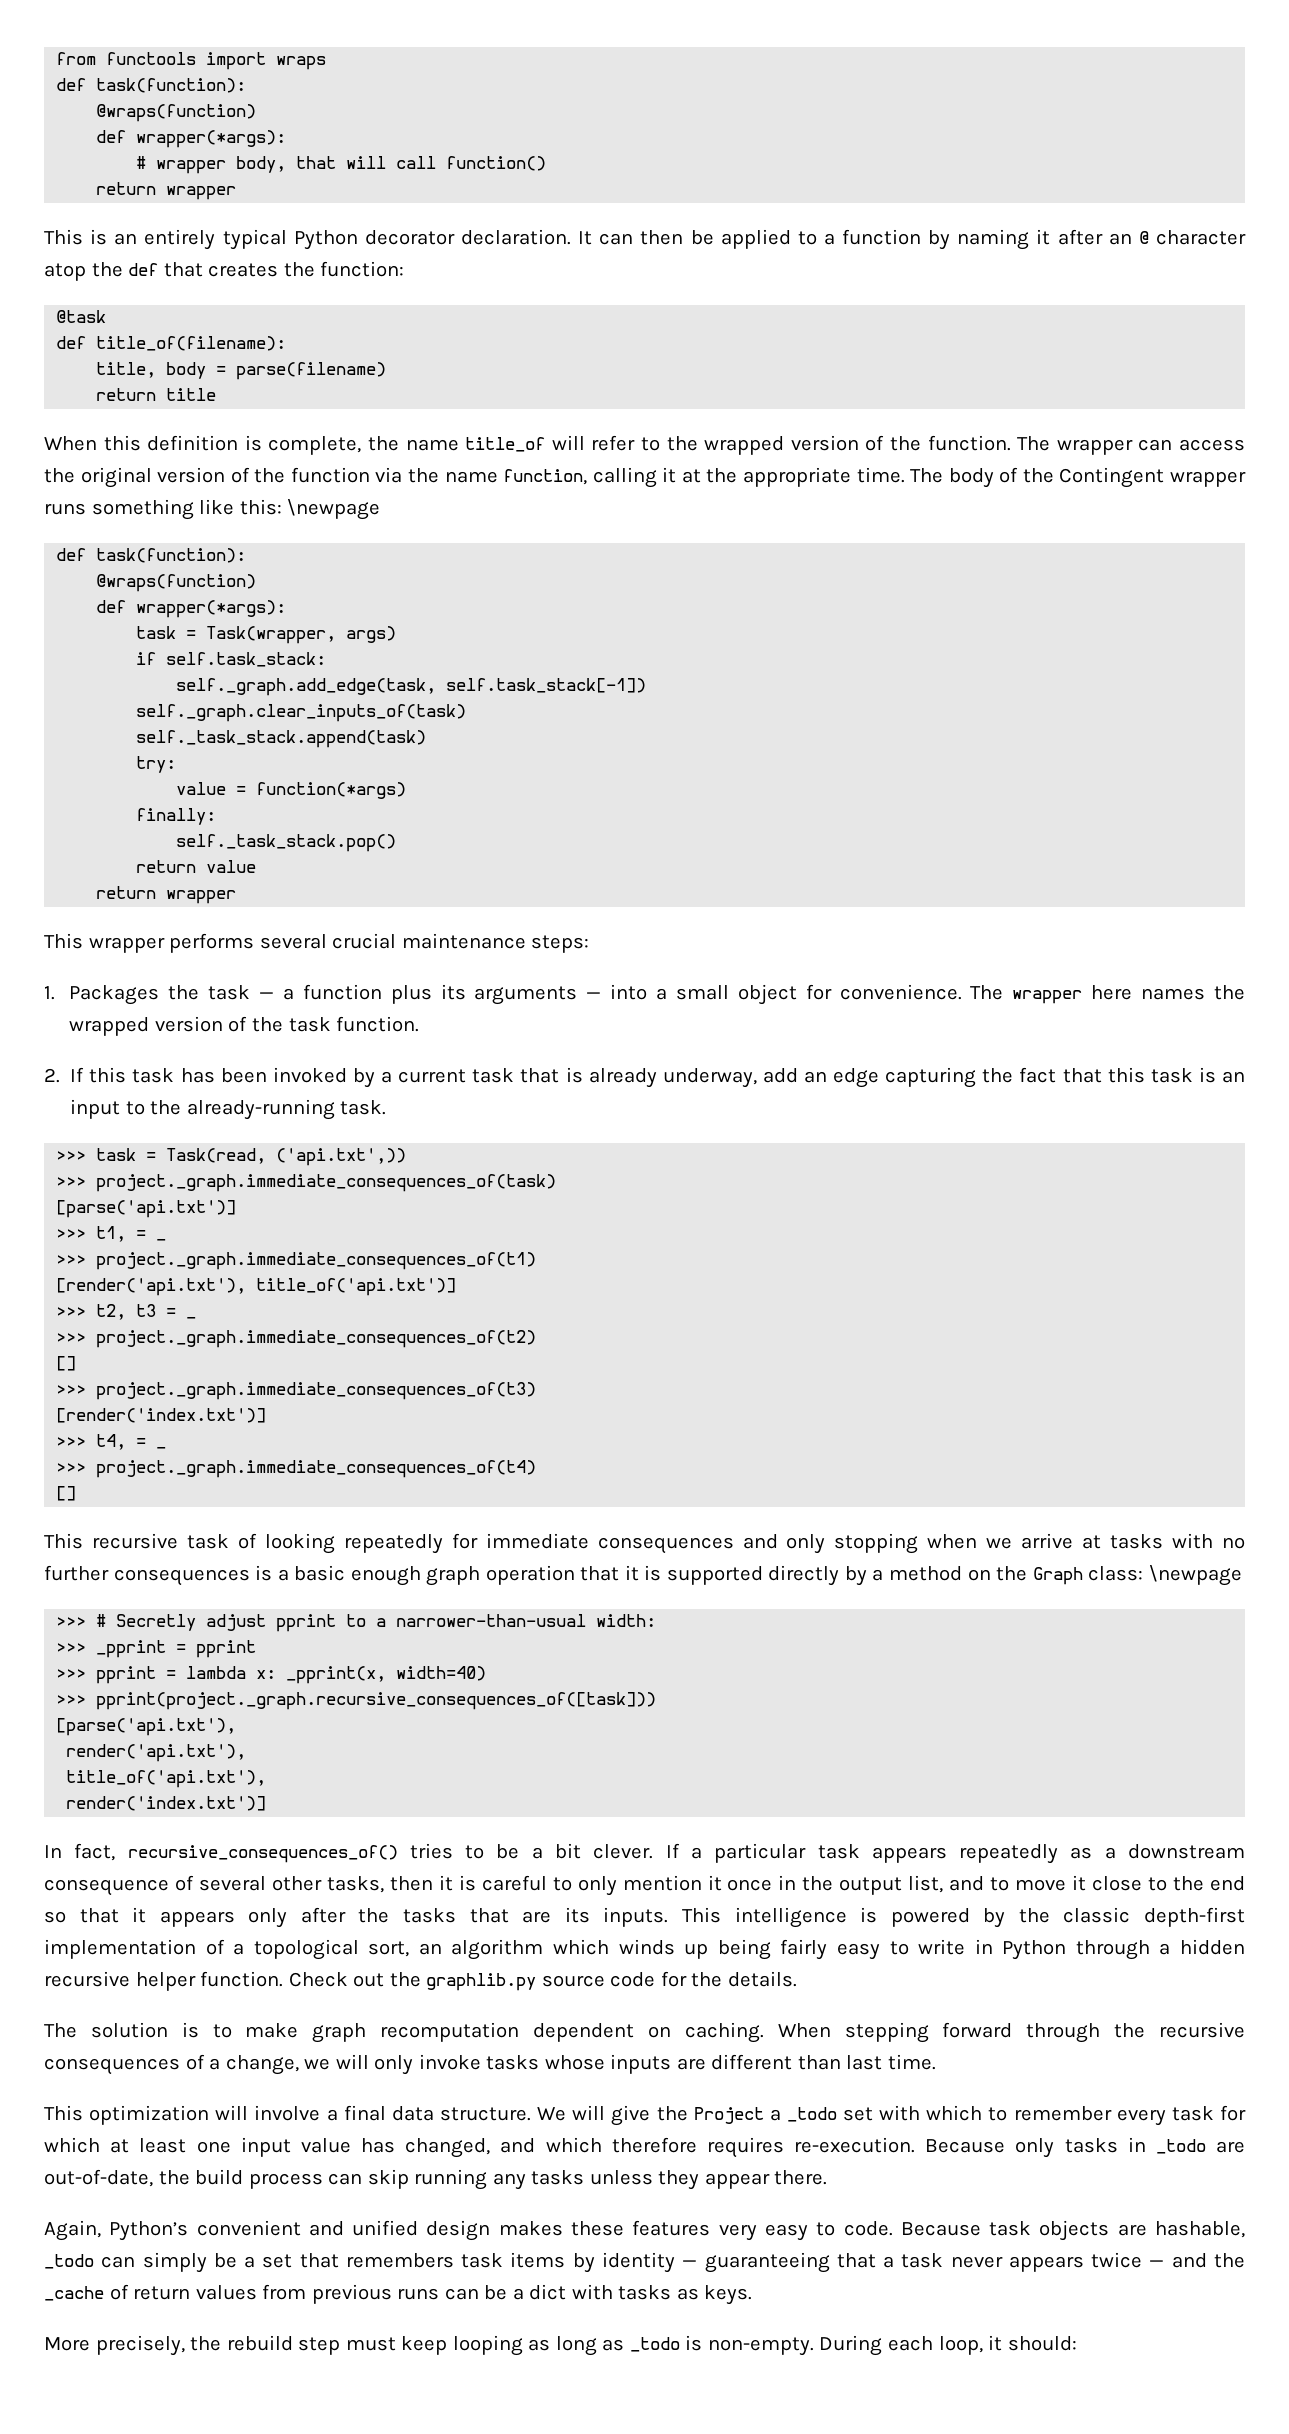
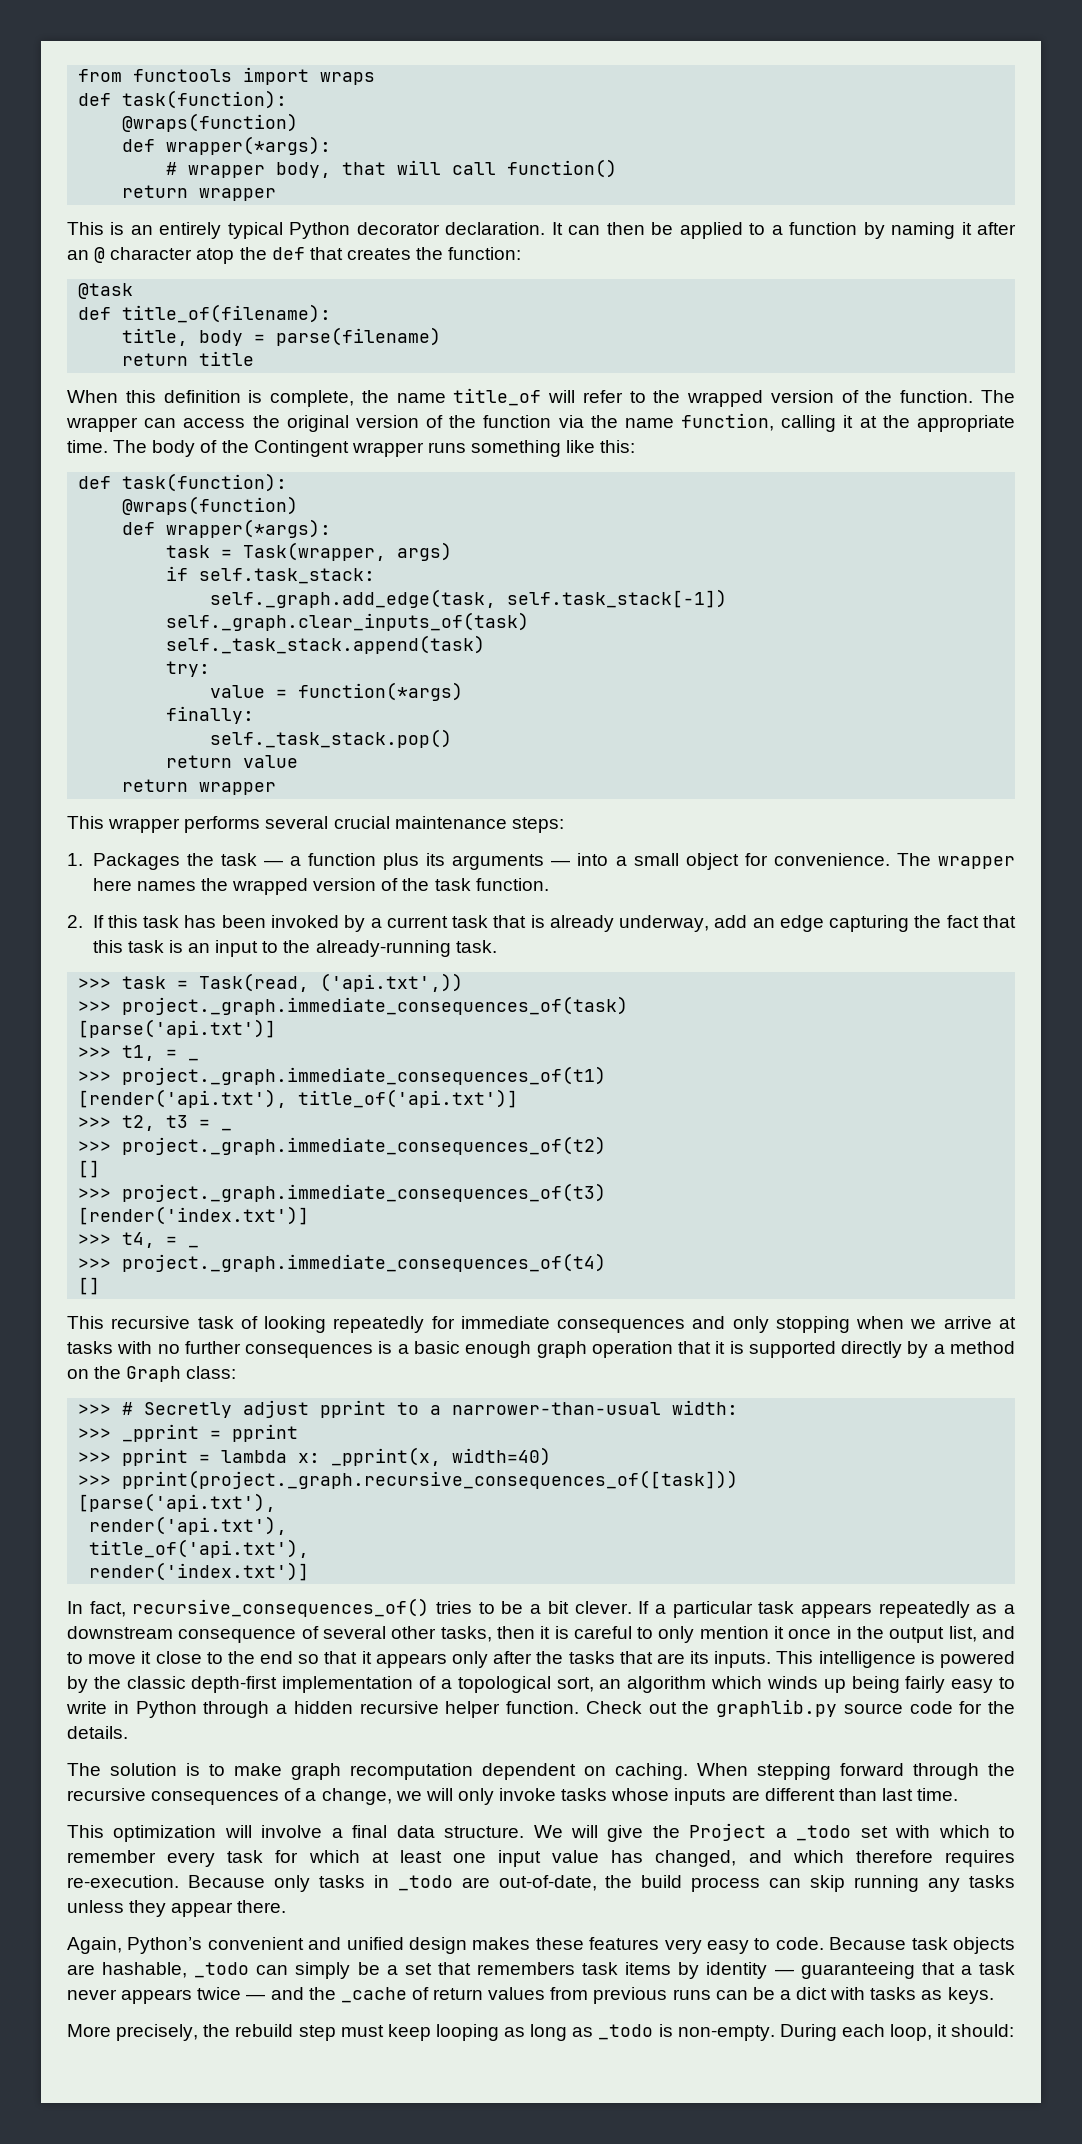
[287,499,381,520] \newpage -> (636, 446) none
[1148,1565,1242,1586] \newpage -> (237, 1372) none

